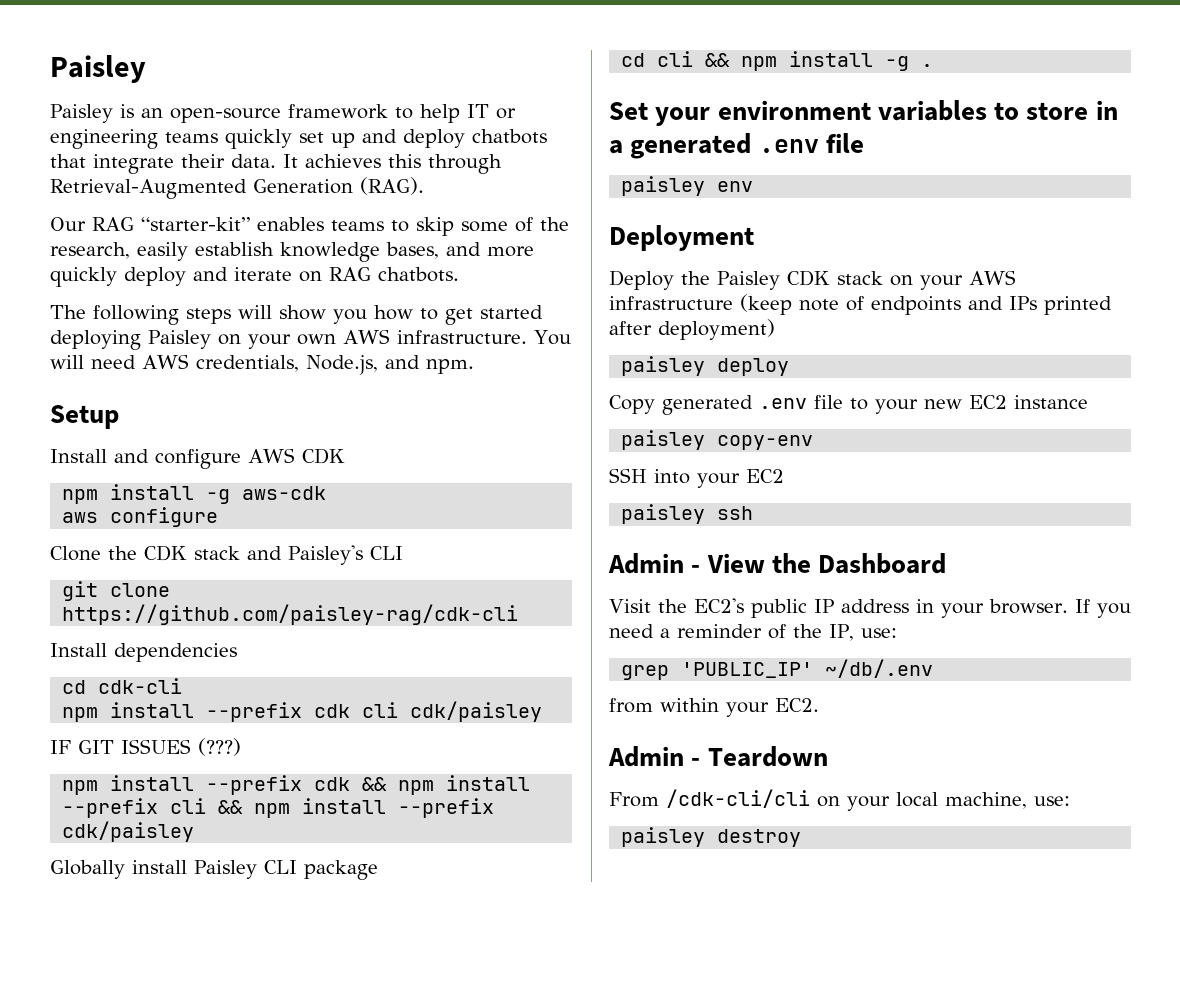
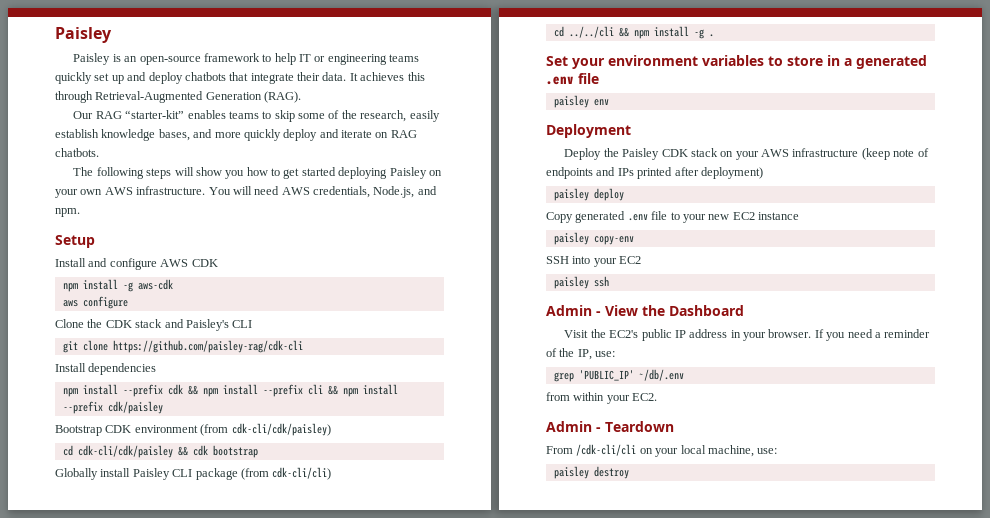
[62,678,183,694] [62,701,543,722] [50,738,241,756] // cd cdk-cli // npm install --prefix cdk cli cdk/paisley // IF GIT ISSUES (???) -> (157, 369) none
(195, 831) none -> [55,423,331,436] [62,445,258,458] // Bootstrap CDK environment (from cdk-cli/cdk/paisley) // cd cdk-cli/cdk/paisley && cdk bootstrap
[621,51,694,67] // cd cli -> [240,467,332,480] [553,26,614,38] (from cdk-cli/cli) // cd ../../cli

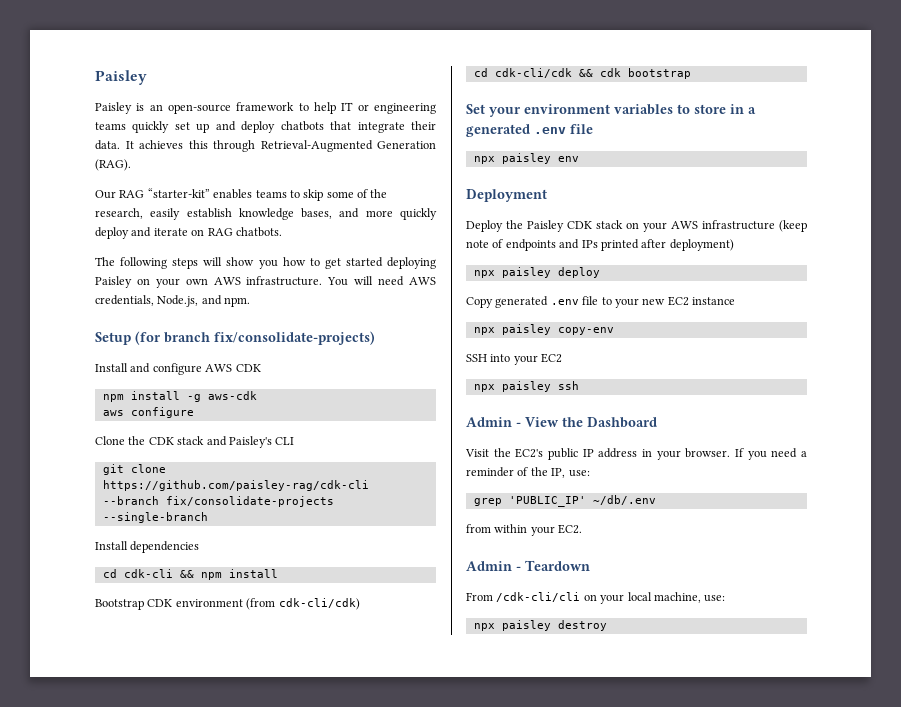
(95, 241) none -> [135,331,375,345] (for branch fix/consolidate-projects)
(303, 346) none -> [102,496,334,507] [102,512,208,523] --branch fix/consolidate-projects --single-branch
[62,384,398,397] [62,401,163,414] npm install --prefix cdk && npm install --prefix cli && npm install --prefix cdk/paisley -> [102,569,278,580] cd cdk-cli && npm install
[231,423,331,436] [62,445,173,458] cdk-cli/cdk/paisley) // cd cdk-cli/cdk/paisley -> [278,598,360,610] [473,68,572,78] cdk-cli/cdk) // cd cdk-cli/cdk
[55,467,332,480] [553,26,714,39] // Globally install Paisley CLI package (from cdk-cli/cli) // cd ../../cli && npm install -g . -> (691, 73) none
(599, 78) none -> [473,156,495,164] npx
(763, 173) none -> [473,270,495,278] npx
(799, 216) none -> [473,327,495,335] npx
(642, 260) none -> [473,384,495,392] npx
(778, 451) none -> [473,623,495,631] npx

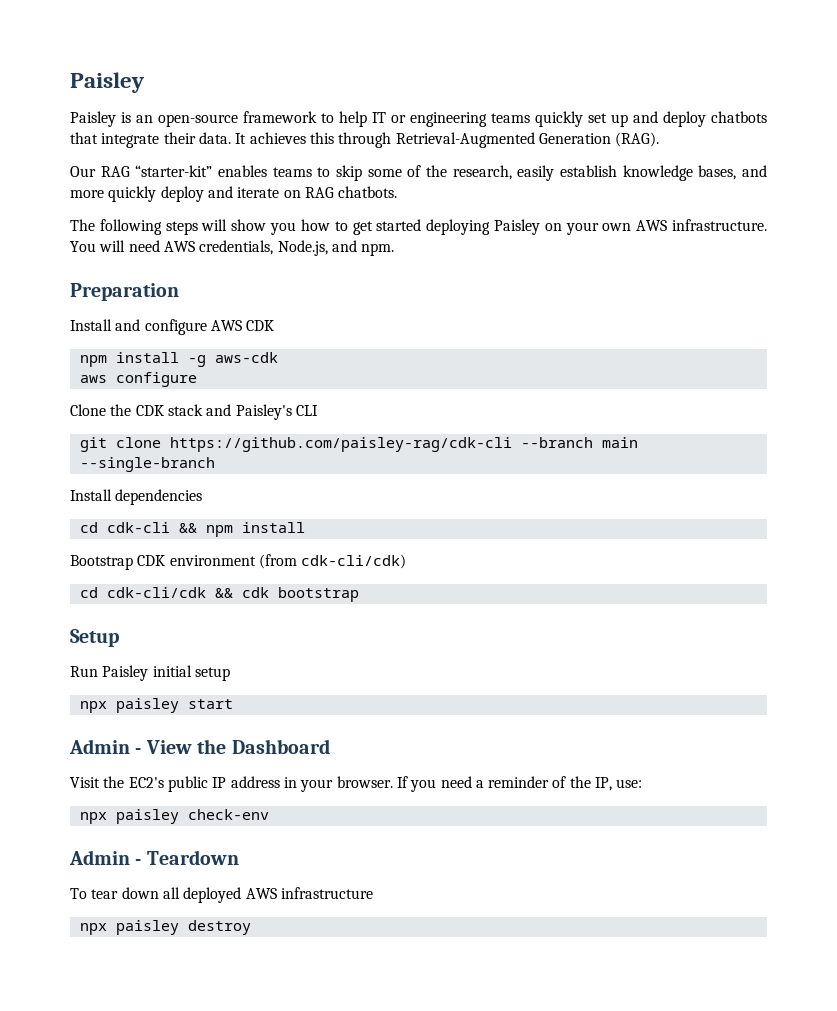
[95,331,375,345] Setup (for branch fix/consolidate-projects) -> [70,283,179,301] Preparation
[165,496,334,507] fix/consolidate-projects -> [601,437,638,448] main
[466,104,756,117] [466,124,593,137] [473,153,579,164] [466,189,547,202] [466,220,807,232] [466,239,734,251] [473,267,600,278] [466,296,735,308] [473,324,614,335] [466,353,563,365] [473,381,579,392] Set your environment variables to store in a generated .env file // npx paisley env // Deployment // Deploy the Paisley CDK stack on your AWS infrastructure (keep note of endpoints and IPs printed after deployment) // npx paisley deploy // Copy generated .env file to your new EC2 instance // npx paisley copy-env // SSH into your EC2 // npx paisley ssh -> [70,629,119,647] [70,665,230,681] [79,698,233,713] Setup // Run Paisley initial setup // npx paisley start
[473,495,656,507] [466,524,583,536] [466,560,590,571] [466,592,726,604] grep 'PUBLIC_IP' ~/db/.env // from within your EC2. // Admin - Teardown // From /cdk-cli/cli on your local machine, use: -> [79,809,269,824] [69,850,239,865] [70,887,373,903] npx paisley check-env // Admin - Teardown // To tear down all deployed AWS infrastructure

